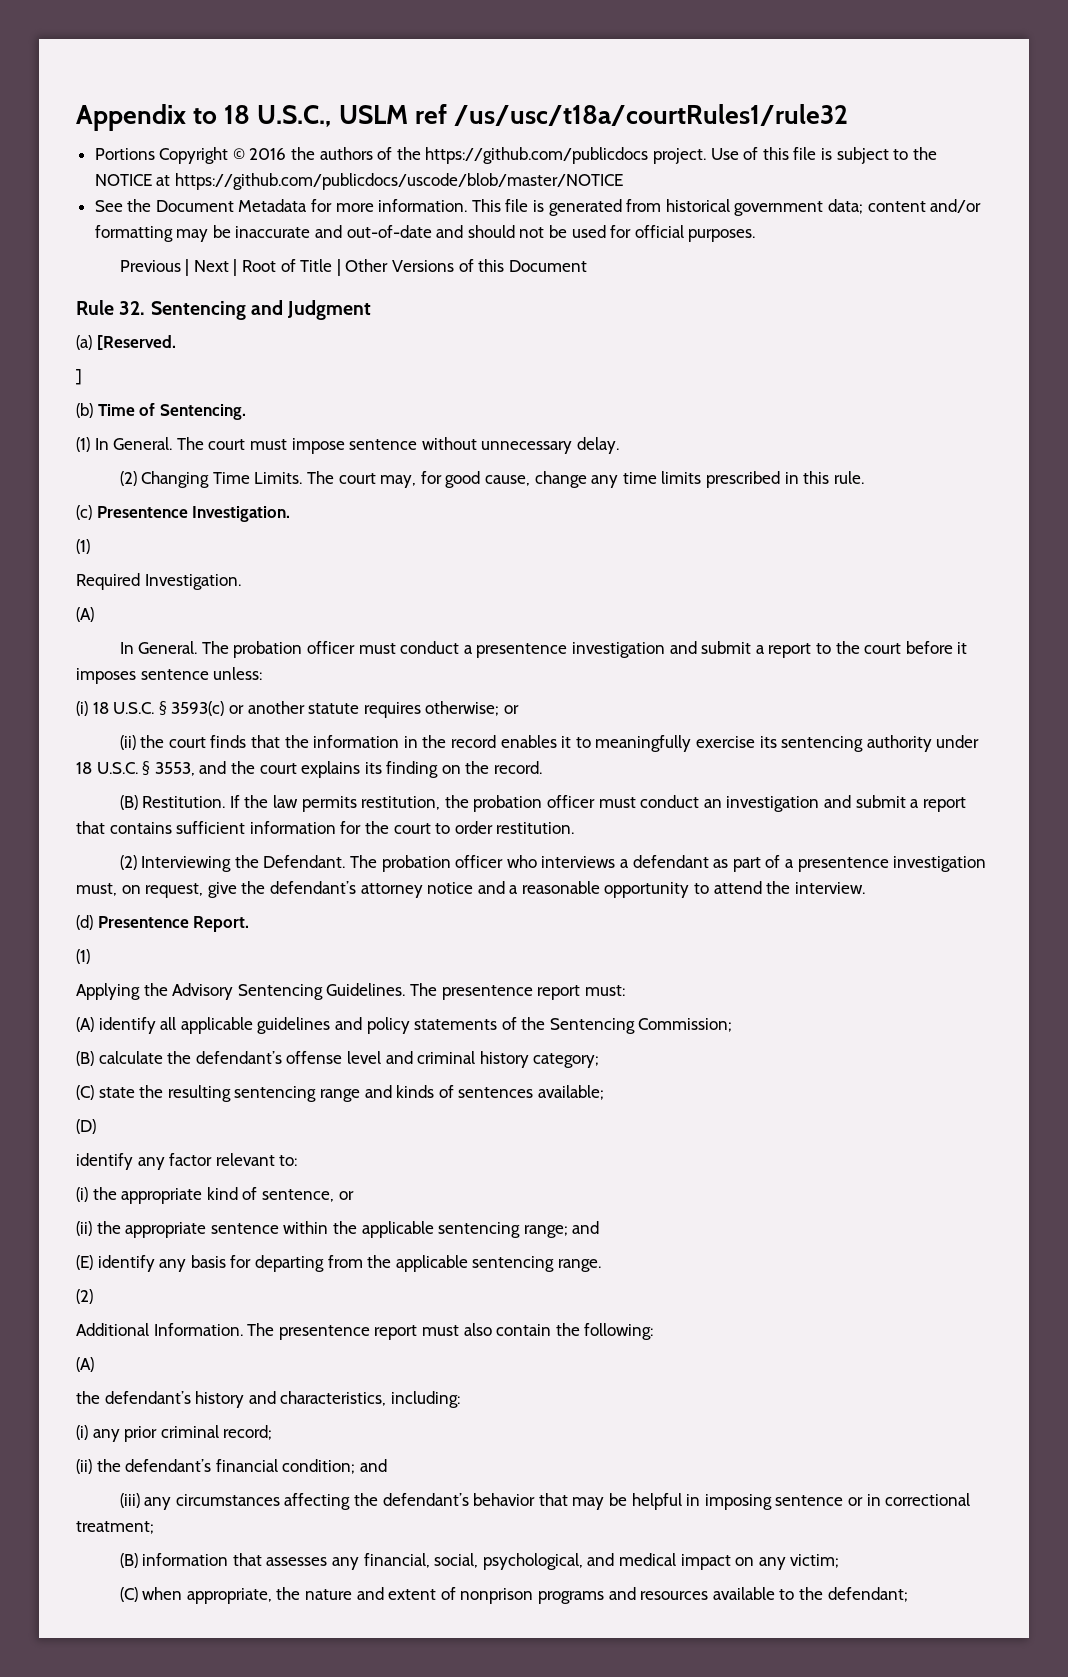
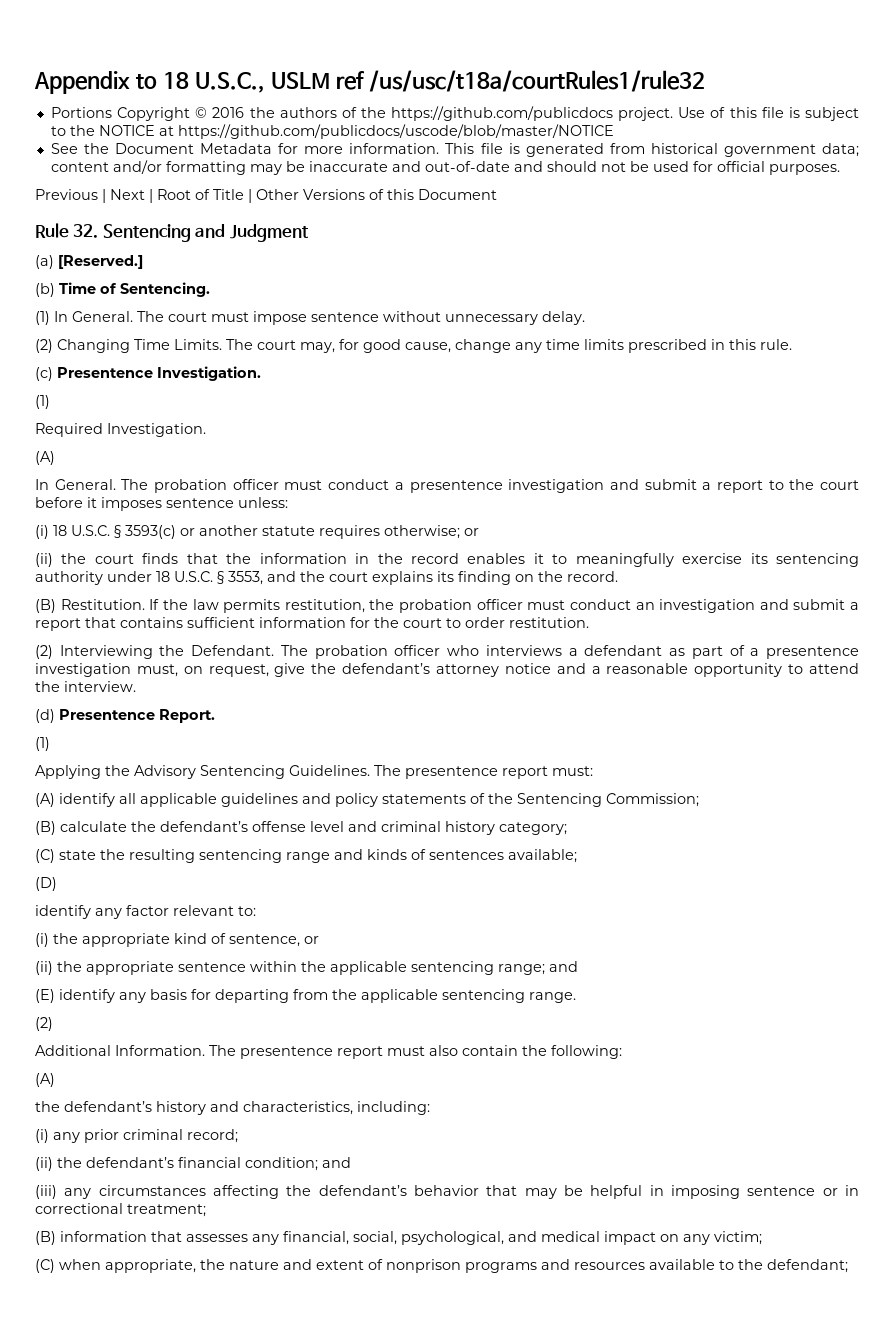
[96,335,176,350] [76,369,82,385] [Reserved. // ] -> [58,255,143,269] [Reserved.]

